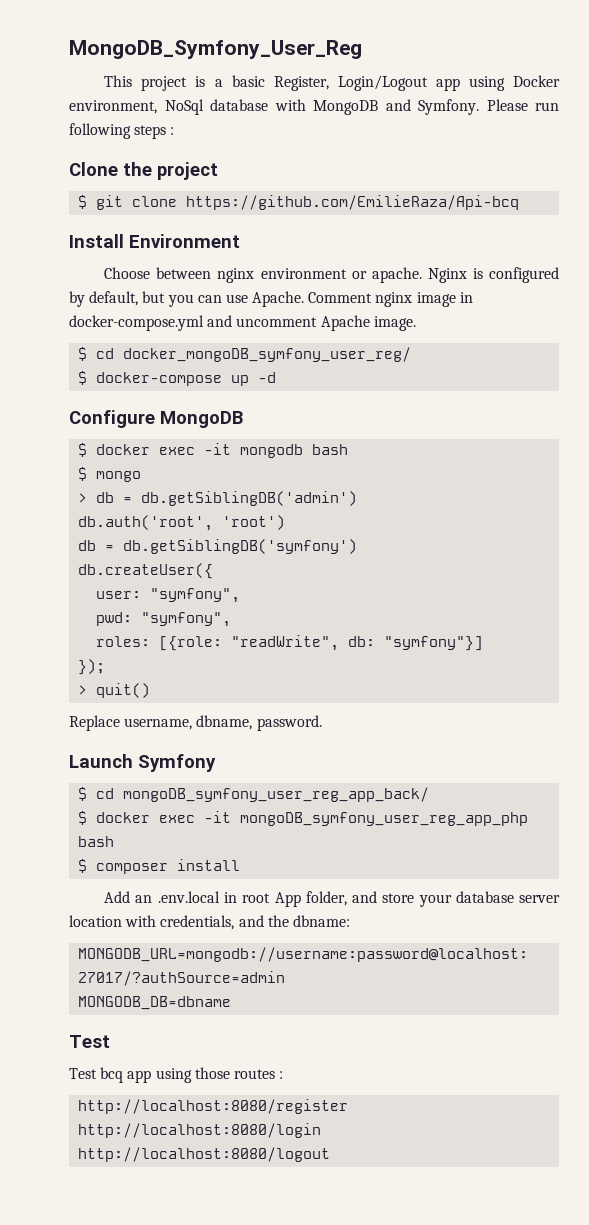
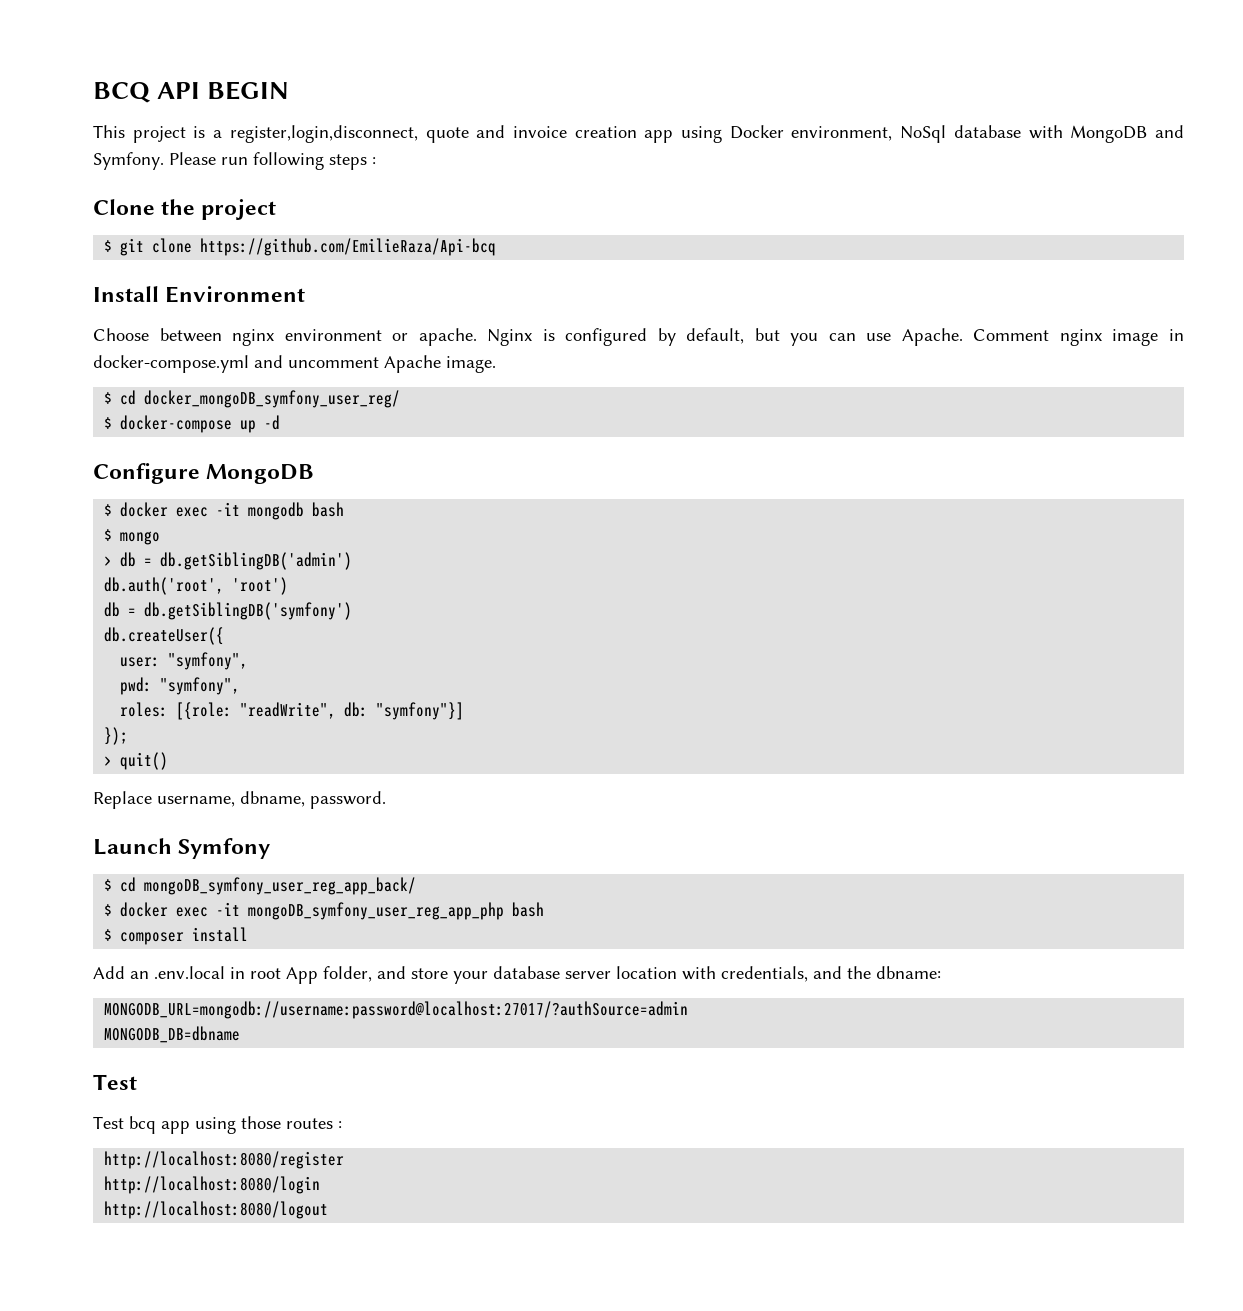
[69,40,362,59] MongoDB_Symfony_User_Reg -> [93,81,289,103] BCQ API BEGIN
[231,75,428,91] basic Register, Login/Logout -> [229,125,637,143] register,login,disconnect, quote and invoice creation

